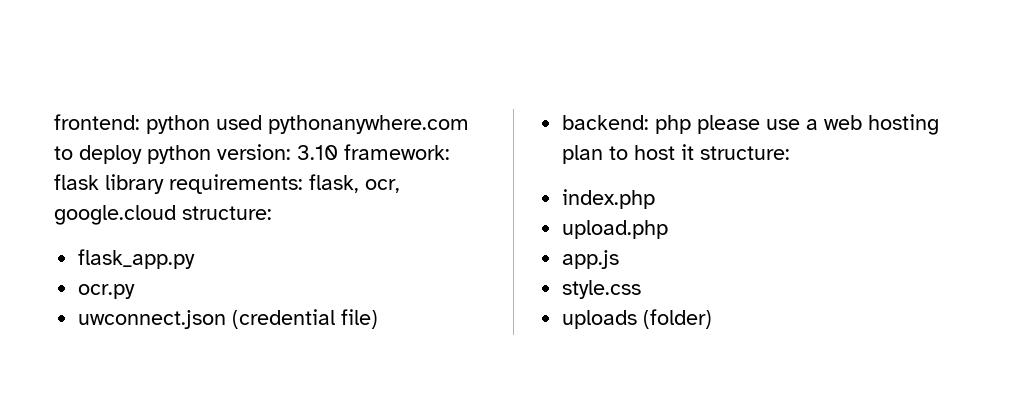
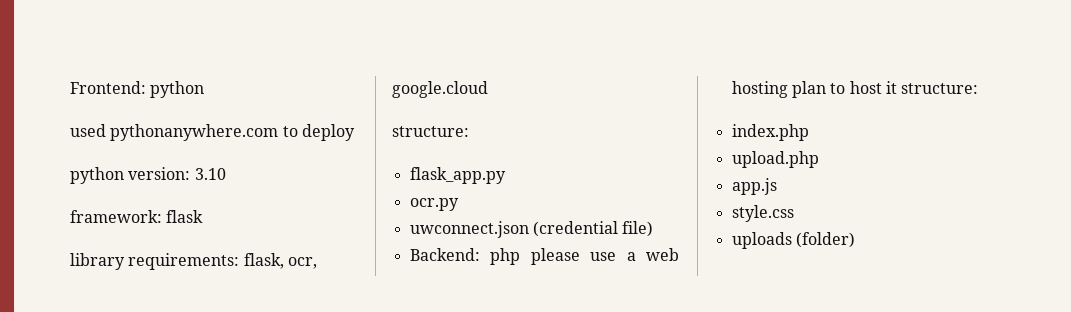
[54,114,210,134] frontend: python -> [70,81,205,98] Frontend: python //
(142, 154) none -> (355, 132) //
(338, 152) none -> (226, 174) //
(99, 182) none -> (204, 216) //
(176, 215) none -> (488, 89) //
[562,115,650,130] backend: -> [409,248,480,261] Backend:

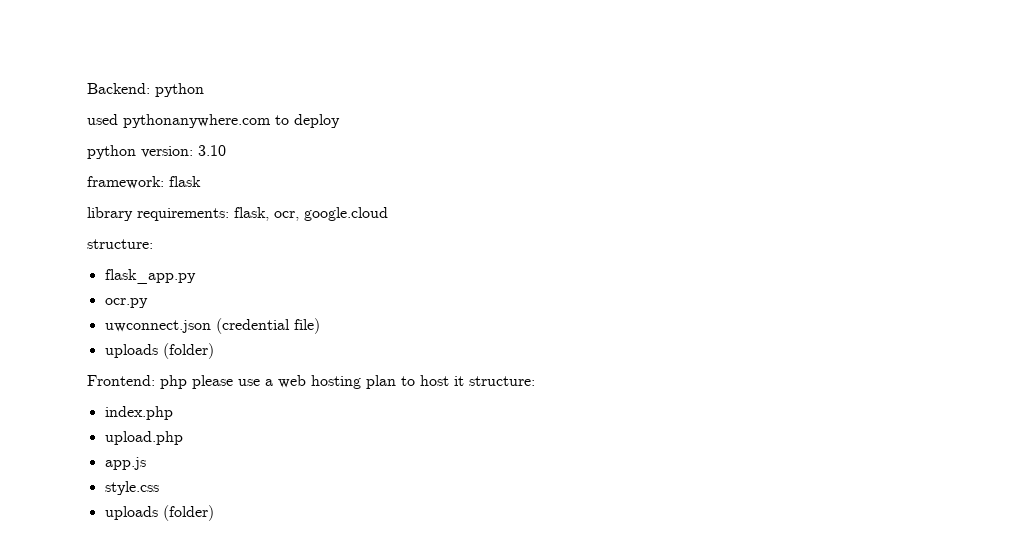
[70,81,146,94] Frontend: -> [87,83,150,94] Backend:
[409,248,480,261] Backend: -> [104,343,214,359] [87,375,155,386] uploads (folder) // Frontend:

